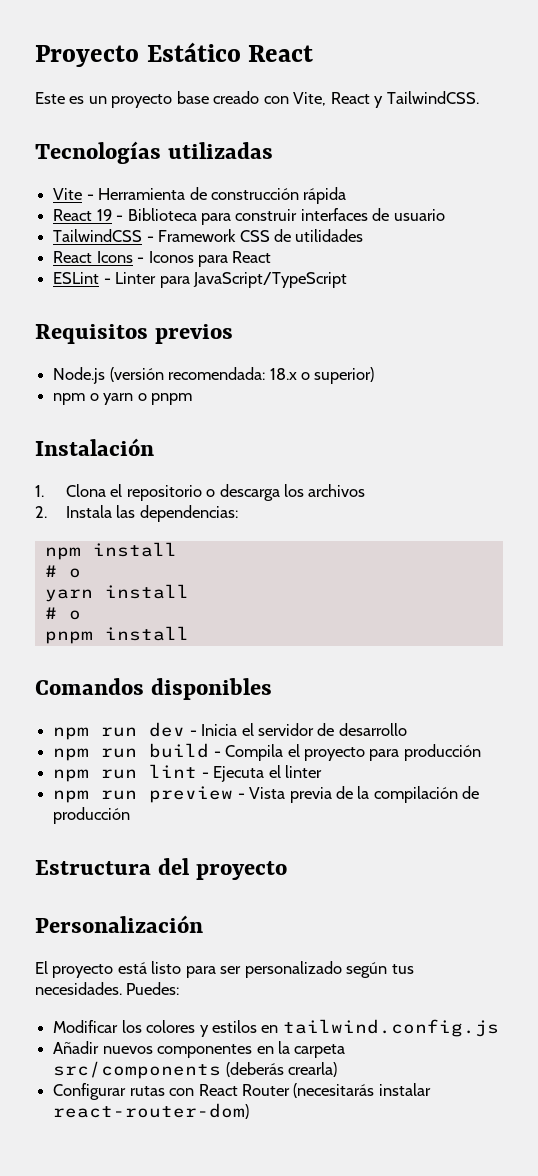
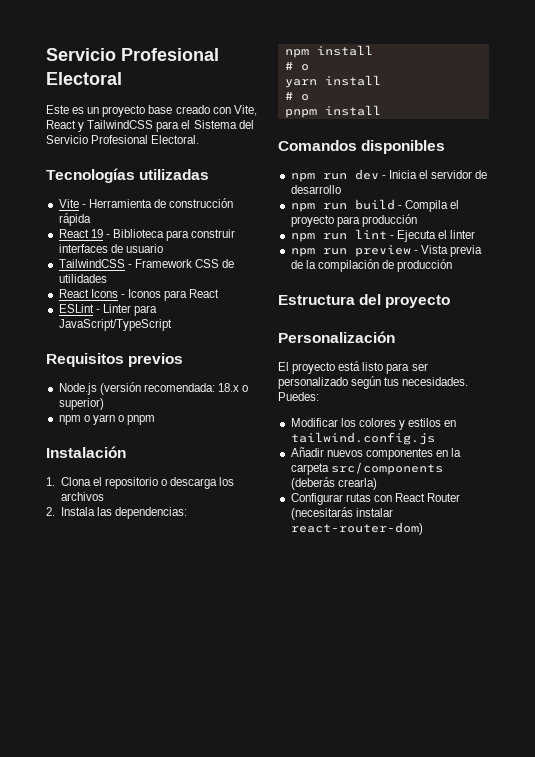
[35,42,314,67] Proyecto Estático React -> [46,48,219,61] [46,72,122,85] Servicio Profesional Electoral
[386,91,479,104] TailwindCSS. -> [87,120,254,132] [46,135,200,144] TailwindCSS para el Sistema del Servicio Profesional Electoral.

